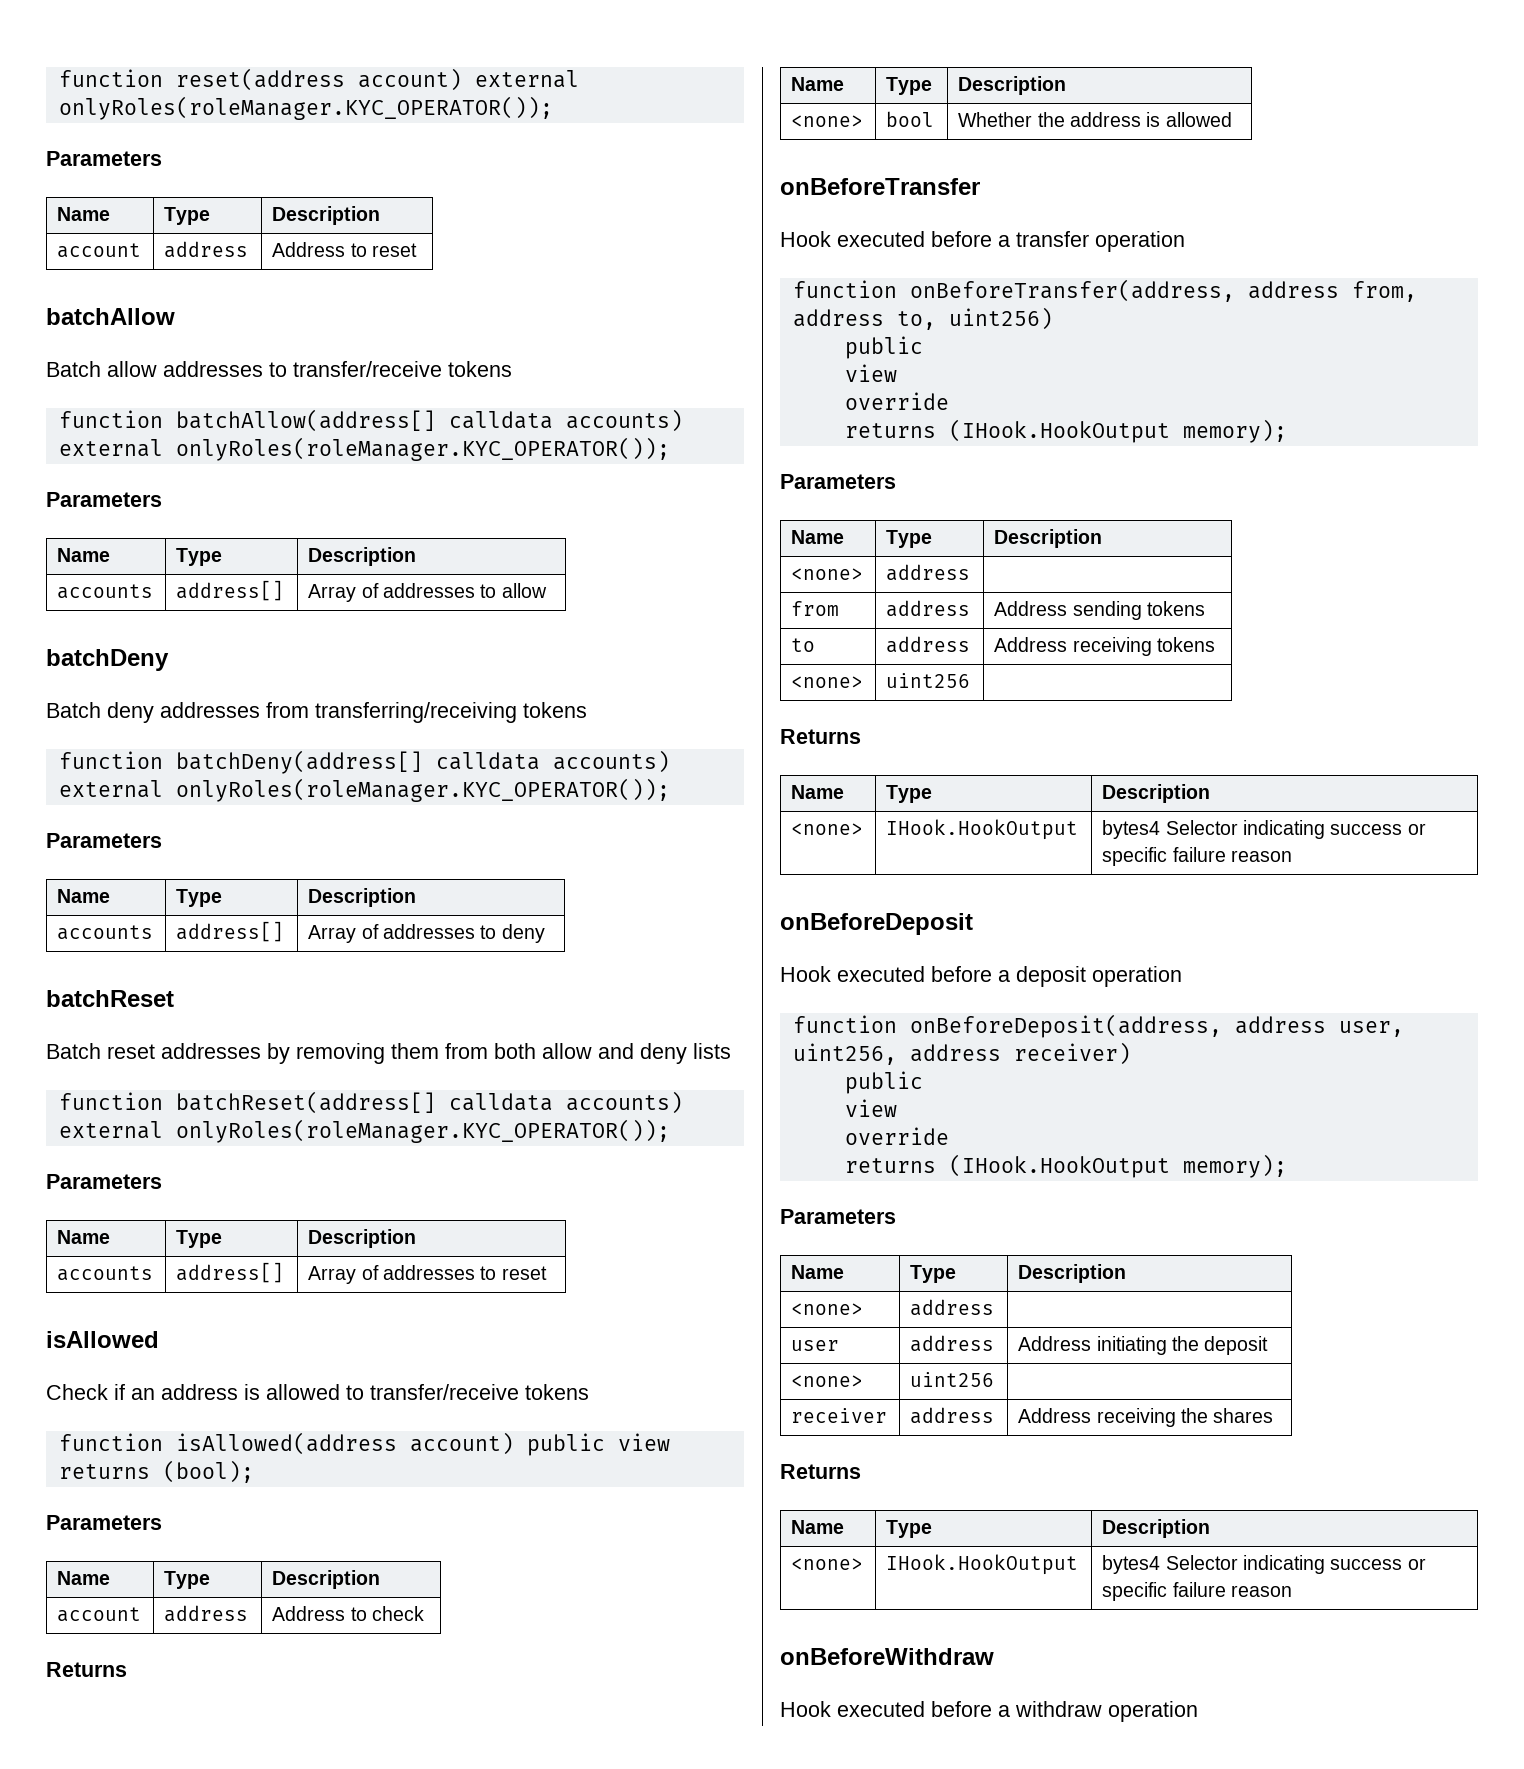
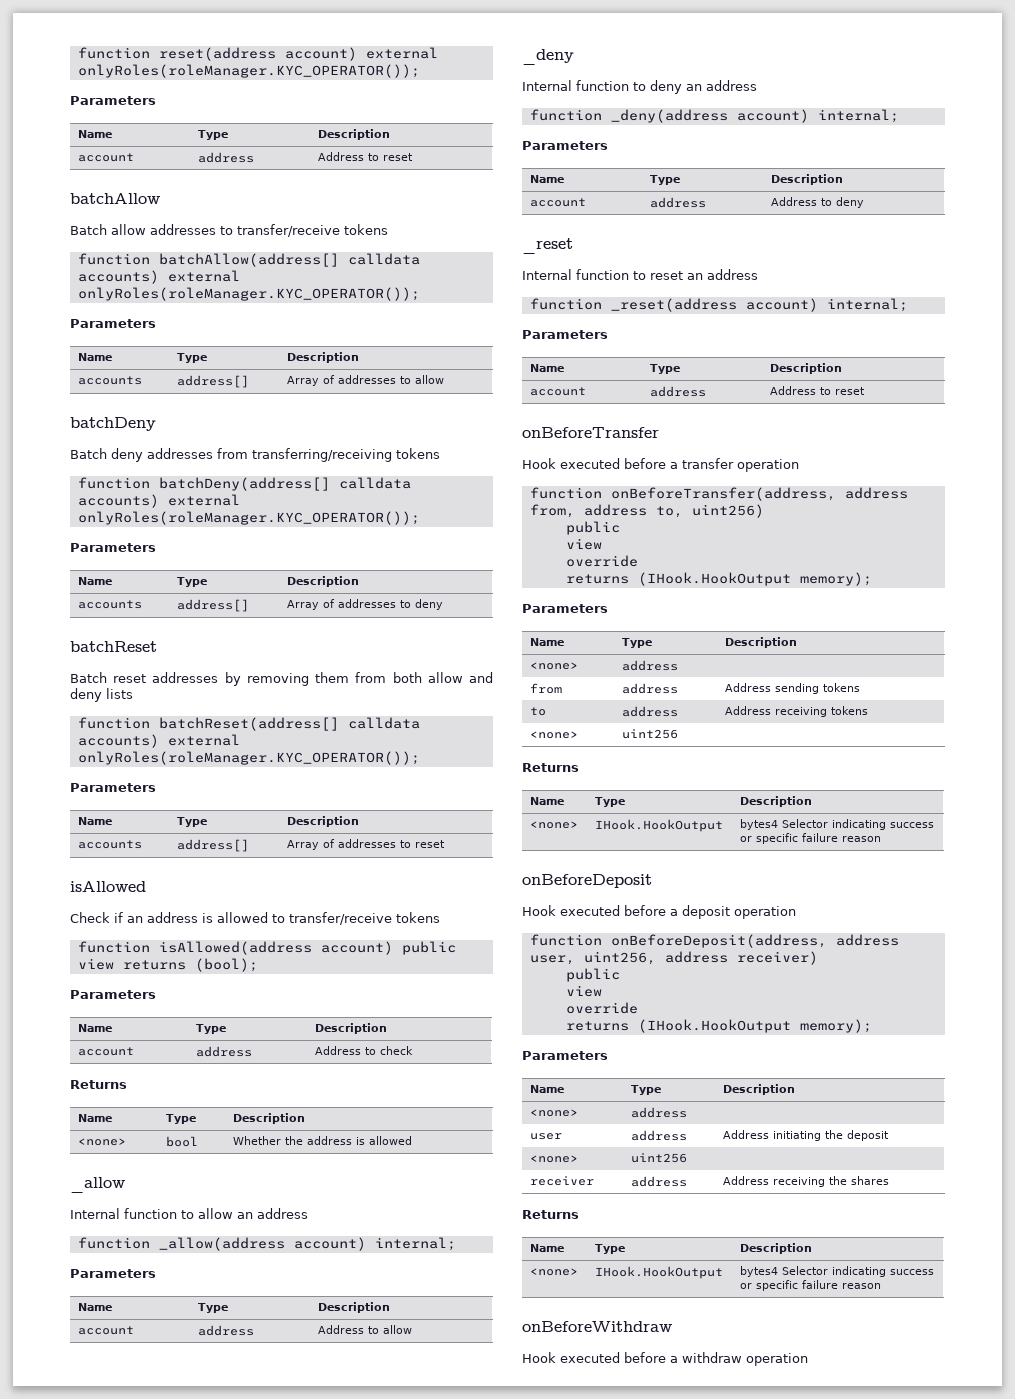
(1232, 119) none -> [70,1177,125,1193] [70,1208,308,1219] [77,1237,456,1251] [70,1269,156,1278] [78,1303,113,1311] [198,1303,229,1313] [318,1302,391,1313] [78,1326,135,1335] [198,1325,255,1336] [318,1325,413,1334] [522,49,574,65] [522,80,757,94] [529,109,899,123] [522,141,608,150] [530,175,565,183] [650,175,681,185] [771,174,844,185] [530,198,587,207] [650,197,707,208] [771,197,865,208] [522,238,573,254] [522,269,758,280] [529,298,908,312] [522,330,608,339] [530,364,565,372] [650,364,681,374] [770,363,843,374] [530,387,587,396] [650,386,707,397] [770,386,866,395] // _allow // Internal function to allow an address // function _allow(address account) internal; // Parameters // Name | Type | Description // account | address | Address to allow // _deny // Internal function to deny an address // function _deny(address account) internal; // Parameters // Name | Type | Description // account | address | Address to deny // _reset // Internal function to reset an address // function _reset(address account) internal; // Parameters // Name | Type | Description // account | address | Address to reset

